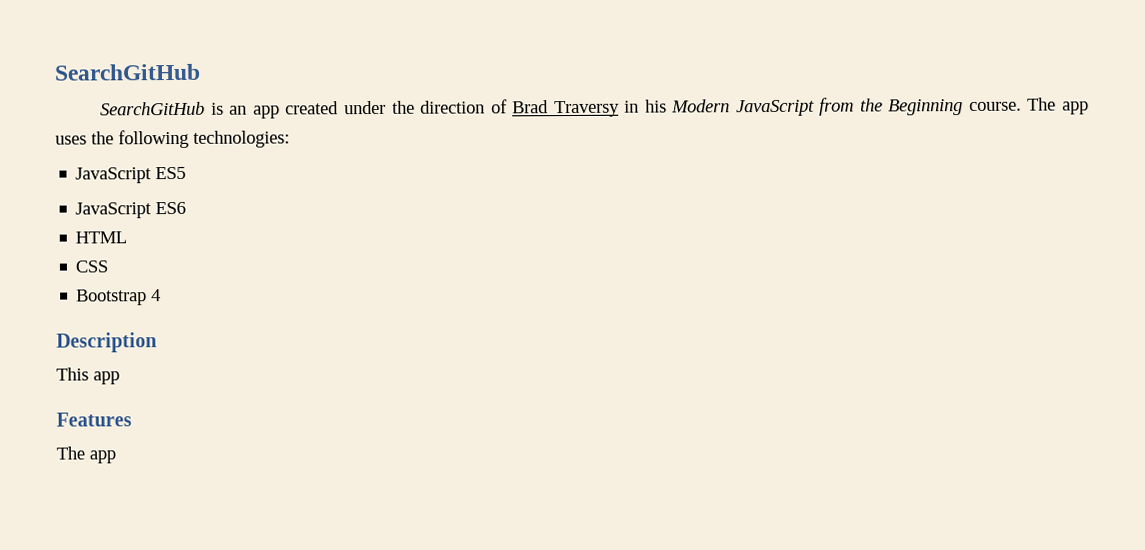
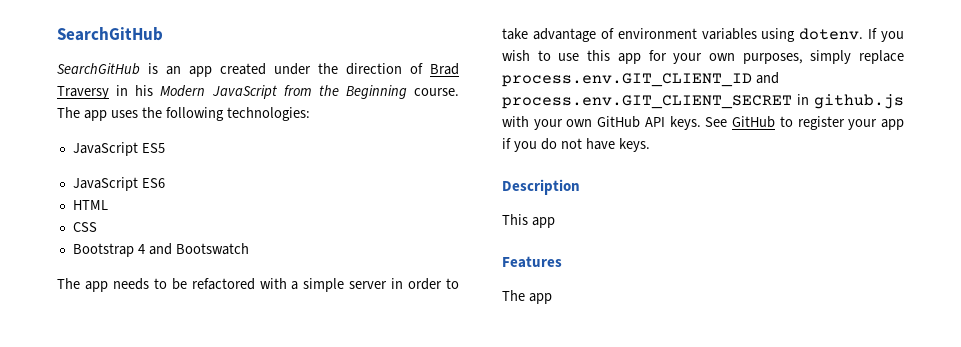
(162, 295) none -> [148,243,249,255] [57,278,460,292] [502,28,904,42] [502,50,904,64] [502,72,779,87] [502,94,904,109] [502,116,904,130] [502,138,650,152] and Bootswatch // The app needs to be refactored with a simple server in order to take advantage of environment variables using dotenv. If you wish to use this app for your own purposes, simply replace process.env.GIT_CLIENT_ID and process.env.GIT_CLIENT_SECRET in github.js with your own GitHub API keys. See GitHub to register your app if you do not have keys.

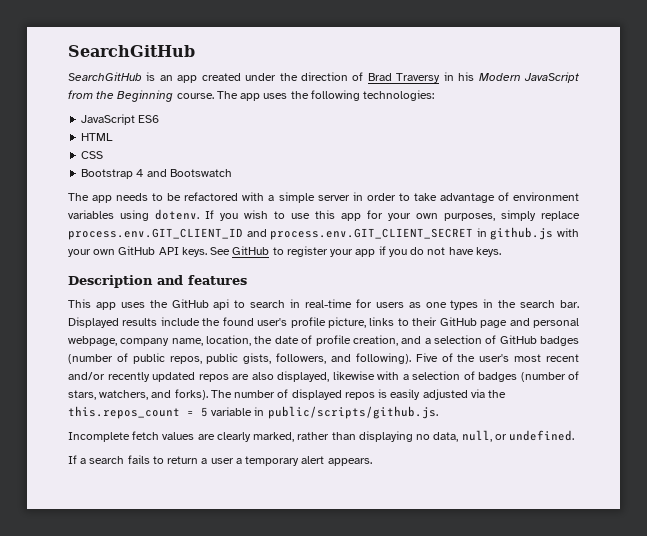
[72,142,165,156] // JavaScript ES5 -> (435, 95) none
(580, 187) none -> [157,275,247,285] and features
[502,256,562,268] [502,290,552,304] // Features // The app -> [120,299,580,310] [68,317,580,328] [68,335,579,346] [68,353,579,364] [68,371,579,382] [68,389,507,400] [68,406,438,419] [68,430,575,442] [68,455,372,466] uses the GitHub api to search in real-time for users as one types in the search bar. Displayed results include the found user's profile picture, links to their GitHub page and personal webpage, company name, location, the date of profile creation, and a selection of GitHub badges (number of public repos, public gists, followers, and following). Five of the user's most recent and/or recently updated repos are also displayed, likewise with a selection of badges (number of stars, watchers, and forks). The number of displayed repos is easily adjusted via the this.repos_count = 5 variable in public/scripts/github.js. // Incomplete fetch values are clearly marked, rather than displaying no data, null, or undefined. // If a search fails to return a user a temporary alert appears.

